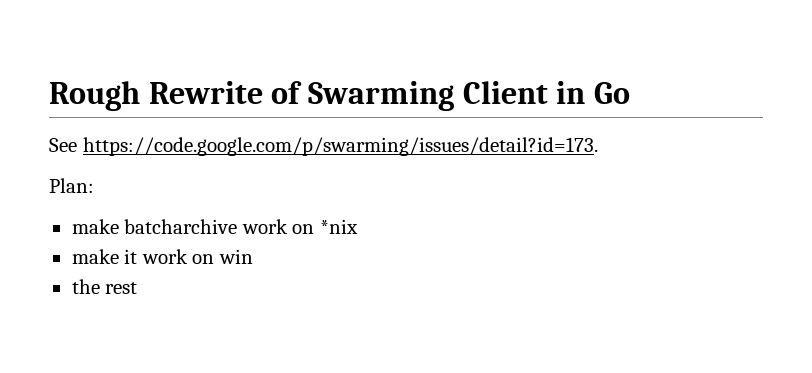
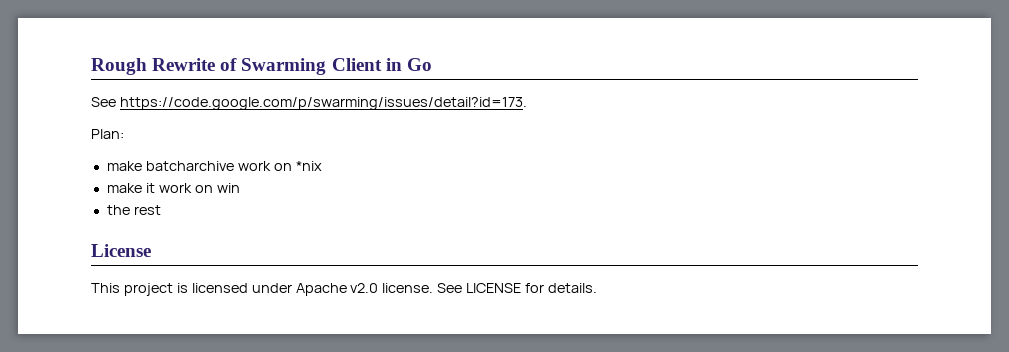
(138, 288) none -> [91,244,151,257] [91,283,598,296] // License // This project is licensed under Apache v2.0 license. See LICENSE for details.

